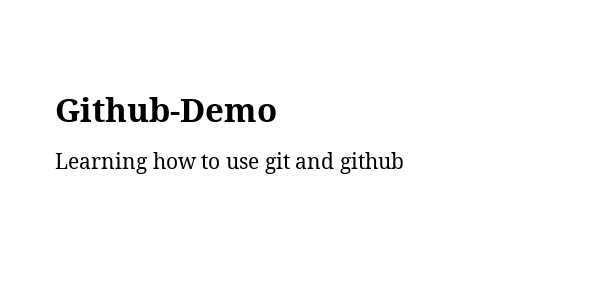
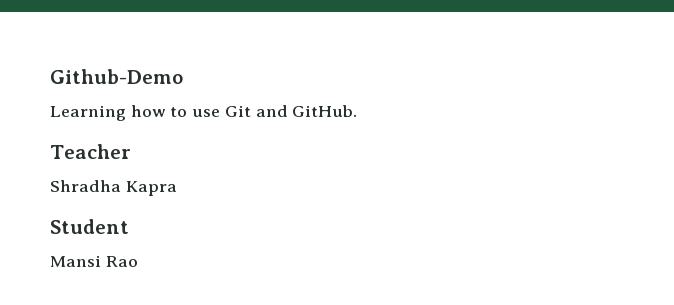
[264,152,405,174] git and github -> [224,105,358,117] [50,144,131,159] [50,180,177,196] [50,219,129,234] [50,255,138,267] Git and GitHub. // Teacher // Shradha Kapra // Student // Mansi Rao

